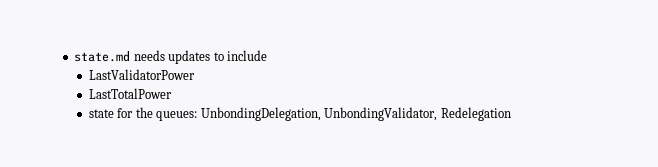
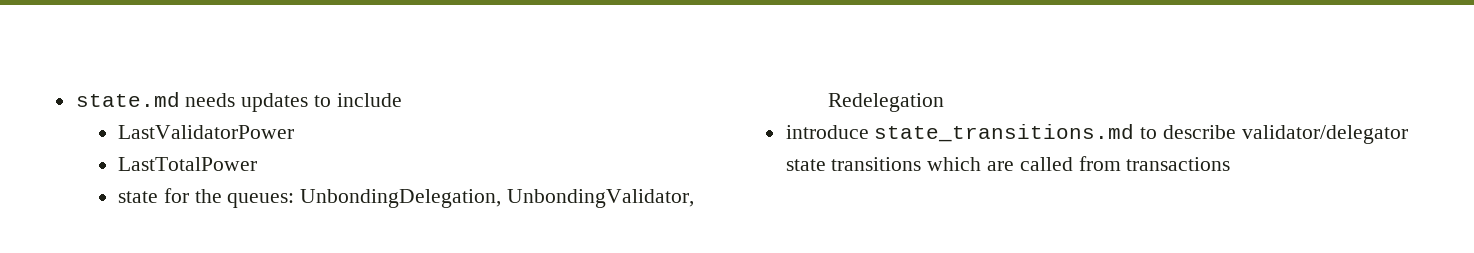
(511, 114) none -> [785,124,1408,144] [785,156,1231,171] // introduce state_transitions.md to describe validator/delegator state transitions which are called from transactions

